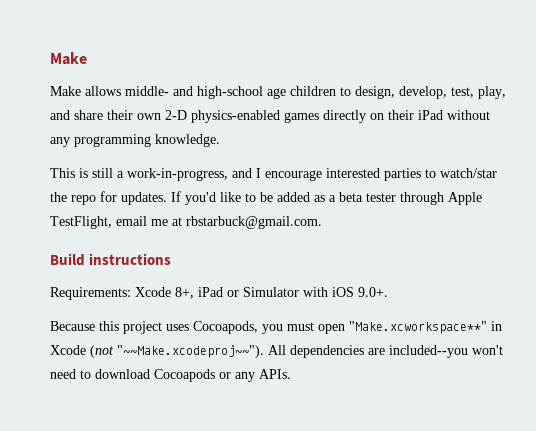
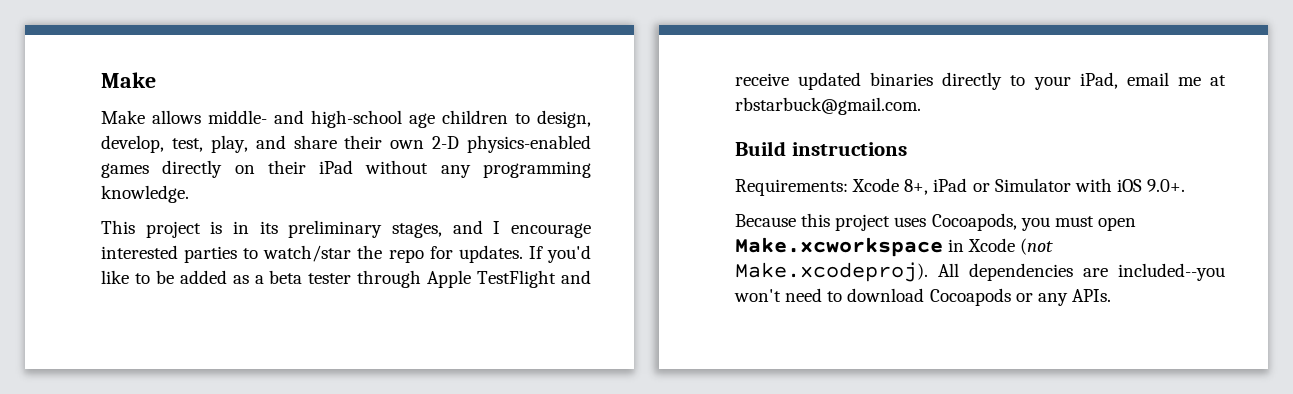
[79,168,228,181] is still a work-in-progress, -> [145,220,442,238] project is in its preliminary stages,
[50,216,112,229] TestFlight, -> [477,270,591,288] [735,72,1118,90] TestFlight and receive updated binaries directly to your iPad,
[349,321,487,334] "Make.xcworkspace**" -> [735,237,943,257] Make.xcworkspace
[117,345,264,358] "~~Make.xcodeproj~~"). -> [735,262,928,282] Make.xcodeproj).

